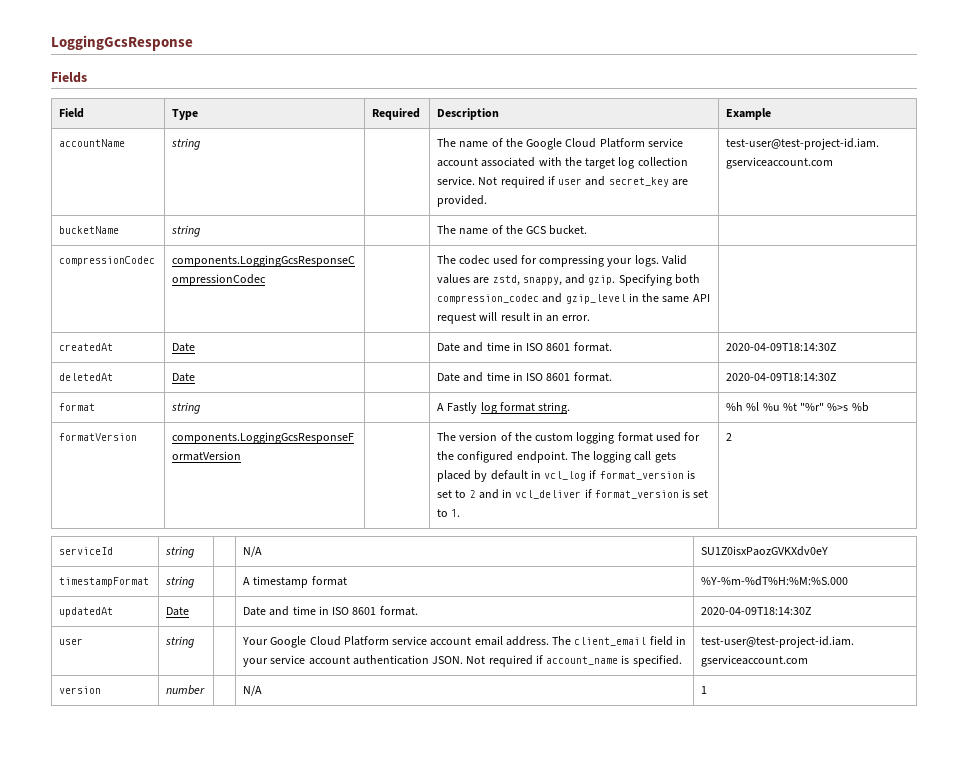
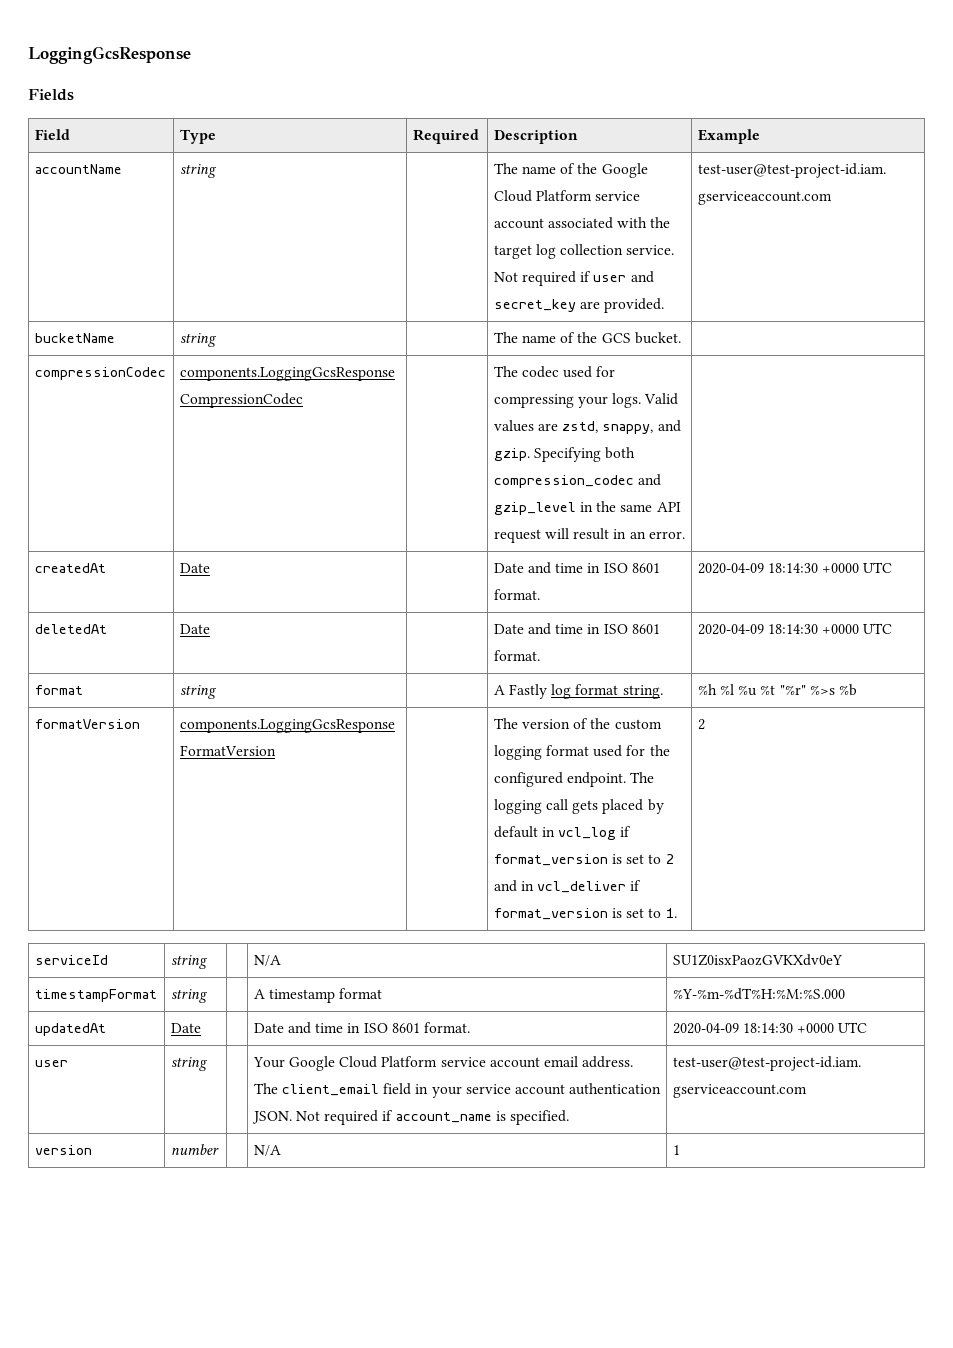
[726,343,837,351] 2020-04-09T18:14:30Z -> [697,562,893,574] 2020-04-09 18:14:30 +0000 UTC
[726,373,837,381] 2020-04-09T18:14:30Z -> [697,623,893,635] 2020-04-09 18:14:30 +0000 UTC
[701,607,812,615] 2020-04-09T18:14:30Z -> [672,1022,868,1034] 2020-04-09 18:14:30 +0000 UTC

